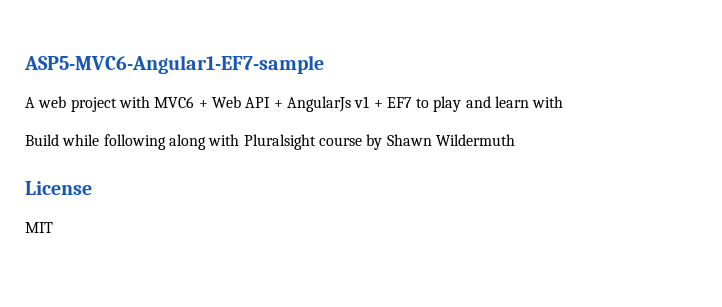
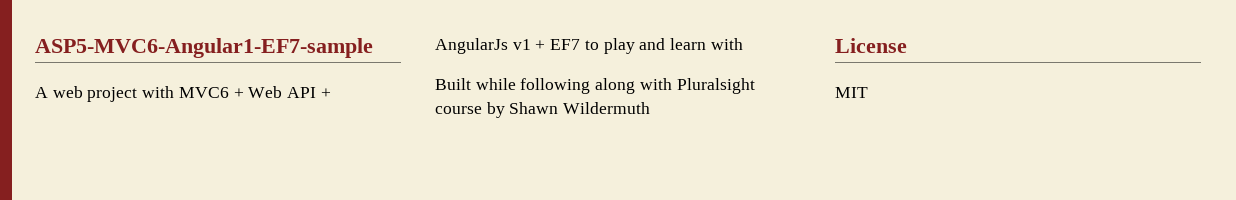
[25,134,59,146] Build -> [435,78,471,90] Built

